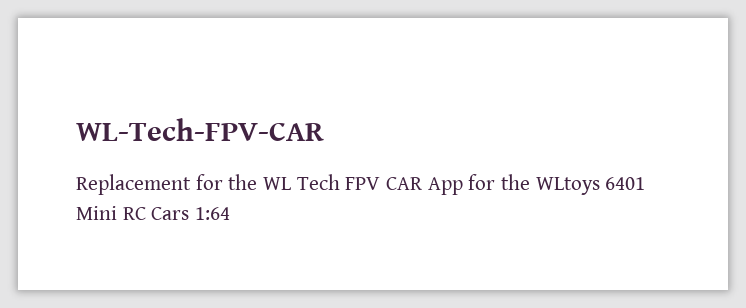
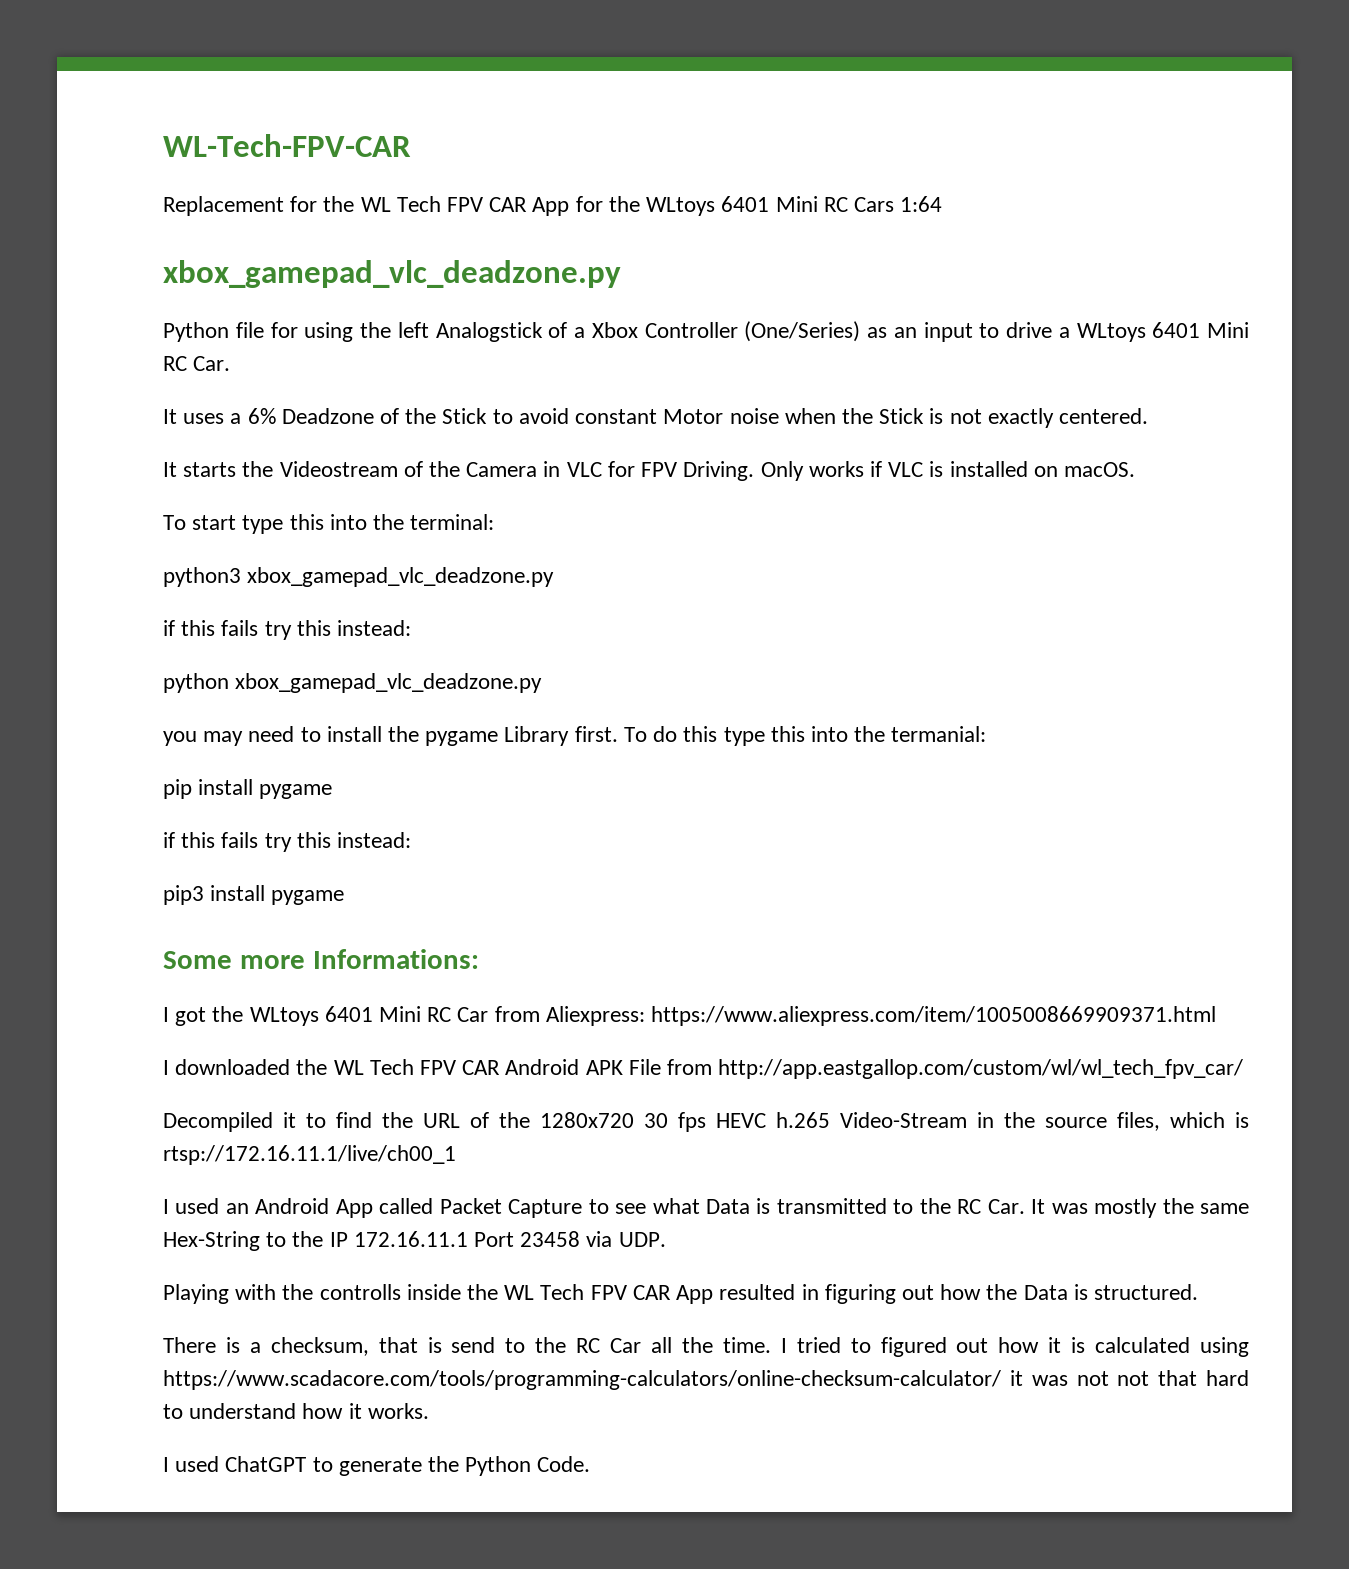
(231, 213) none -> [163,260,621,288] [163,321,1249,342] [163,356,231,371] [163,408,1148,428] [163,461,1135,481] [163,514,495,534] [163,567,555,587] [163,620,412,640] [163,673,543,693] [163,726,987,746] [163,779,333,799] [163,832,412,852] [163,885,345,905] [163,949,479,969] [163,1006,1217,1026] [163,1059,1244,1079] [163,1112,1249,1132] [163,1145,456,1165] [163,1198,1250,1218] [163,1231,666,1251] [163,1284,1198,1304] [163,1337,1249,1357] [163,1370,1250,1390] [163,1403,429,1419] [163,1456,591,1476] // xbox_gamepad_vlc_deadzone.py // Python file for using the left Analogstick of a Xbox Controller (One/Series) as an input to drive a WLtoys 6401 Mini RC Car. // It uses a 6% Deadzone of the Stick to avoid constant Motor noise when the Stick is not exactly centered. // It starts the Videostream of the Camera in VLC for FPV Driving. Only works if VLC is installed on macOS. // To start type this into the terminal: // python3 xbox_gamepad_vlc_deadzone.py // if this fails try this instead: // python xbox_gamepad_vlc_deadzone.py // you may need to install the pygame Library first. To do this type this into the termanial: // pip install pygame // if this fails try this instead: // pip3 install pygame // Some more Informations: // I got the WLtoys 6401 Mini RC Car from Aliexpress: https://www.aliexpress.com/item/1005008669909371.html // I downloaded the WL Tech FPV CAR Android APK File from http://app.eastgallop.com/custom/wl/wl_tech_fpv_car/ // Decompiled it to find the URL of the 1280x720 30 fps HEVC h.265 Video-Stream in the source files, which is rtsp://172.16.11.1/live/ch00_1 // I used an Android App called Packet Capture to see what Data is transmitted to the RC Car. It was mostly the same Hex-String to the IP 172.16.11.1 Port 23458 via UDP. // Playing with the controlls inside the WL Tech FPV CAR App resulted in figuring out how the Data is structured. // There is a checksum, that is send to the RC Car all the time. I tried to figured out how it is calculated using https://www.scadacore.com/tools/programming-calculators/online-checksum-calculator/ it was not not that hard to understand how it works. // I used ChatGPT to generate the Python Code.

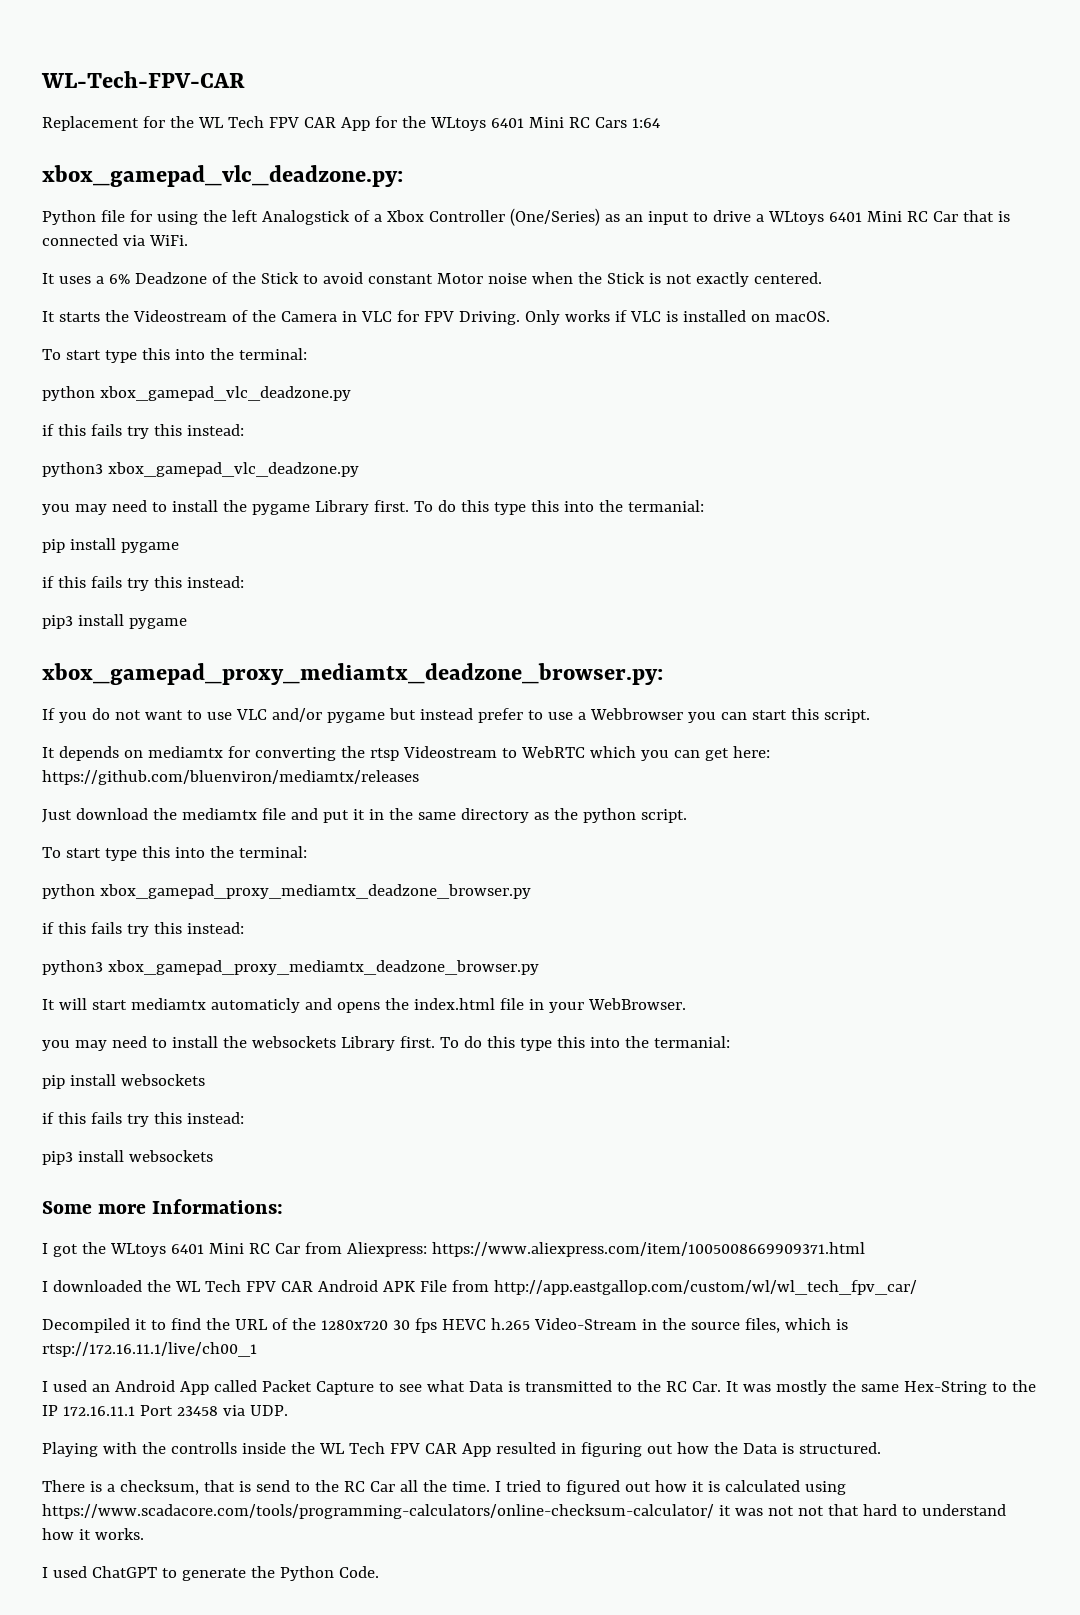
[163,260,621,288] xbox_gamepad_vlc_deadzone.py -> [42,165,403,187] xbox_gamepad_vlc_deadzone.py:
[193,356,231,371] Car. -> [932,210,1010,222] [42,234,188,246] Car that is connected via WiFi.
[163,567,241,587] python3 -> [42,386,95,401] python
[163,673,229,693] python -> [42,462,103,477] python3
(345, 897) none -> [42,663,663,685] [42,708,870,723] [42,746,770,761] [42,770,419,785] [42,808,687,823] [42,846,307,861] [42,884,531,899] [42,922,244,937] [42,960,539,975] [42,998,686,1013] [42,1036,730,1051] [42,1074,205,1089] [42,1112,244,1127] [42,1150,213,1165] // xbox_gamepad_proxy_mediamtx_deadzone_browser.py: // If you do not want to use VLC and/or pygame but instead prefer to use a Webbrowser you can start this script. // It depends on mediamtx for converting the rtsp Videostream to WebRTC which you can get here: https://github.com/bluenviron/mediamtx/releases // Just download the mediamtx file and put it in the same directory as the python script. // To start type this into the terminal: // python xbox_gamepad_proxy_mediamtx_deadzone_browser.py // if this fails try this instead: // python3 xbox_gamepad_proxy_mediamtx_deadzone_browser.py // It will start mediamtx automaticly and opens the index.html file in your WebBrowser. // you may need to install the websockets Library first. To do this type this into the termanial: // pip install websockets // if this fails try this instead: // pip3 install websockets

